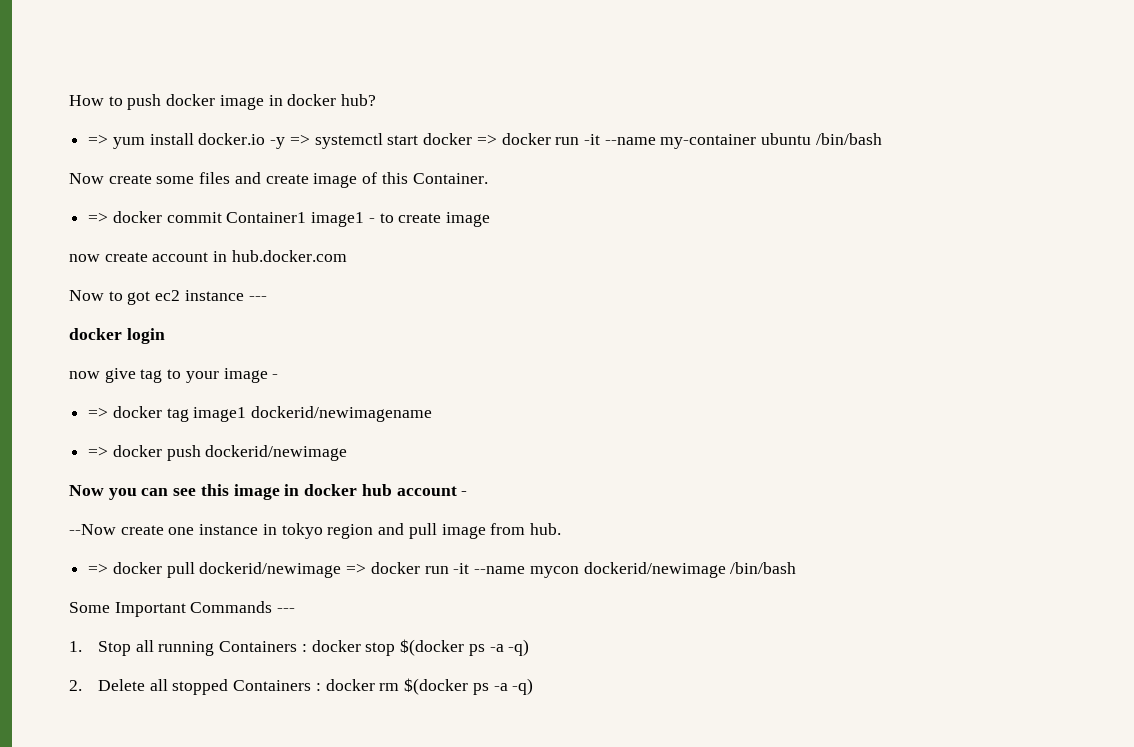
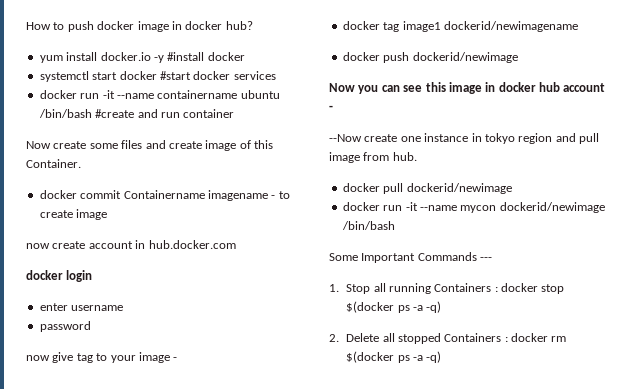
[88,134,109,145] => -> (253, 25) none
[289,134,310,145] => -> [167,52,245,61] #install docker //
[476,133,757,149] => docker run -it --name my-container -> [159,71,276,80] [39,90,238,99] #start docker services // docker run -it --name containername
(882, 139) none -> [95,109,235,118] #create and run container
[88,212,109,223] => -> (81, 163) none
[226,212,365,227] Container1 image1 -> [123,190,268,201] Containername imagename
[69,290,267,305] // Now to got ec2 instance --- -> (236, 244) none
(165, 336) none -> [39,303,124,311] [39,321,91,332] // enter username // password
[88,407,109,418] => -> (178, 359) none
[88,446,109,457] => -> (578, 26) none
[88,563,109,574] => -> (417, 156) none
[346,563,367,574] => -> (512, 188) //

